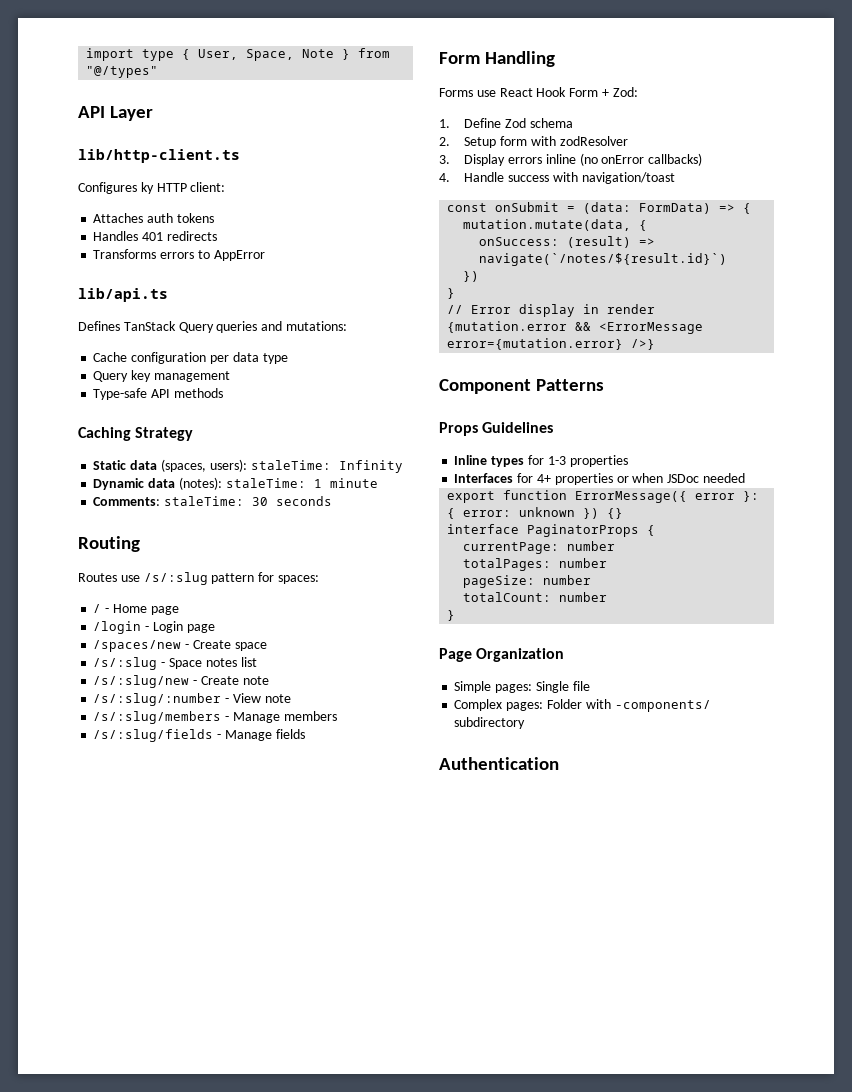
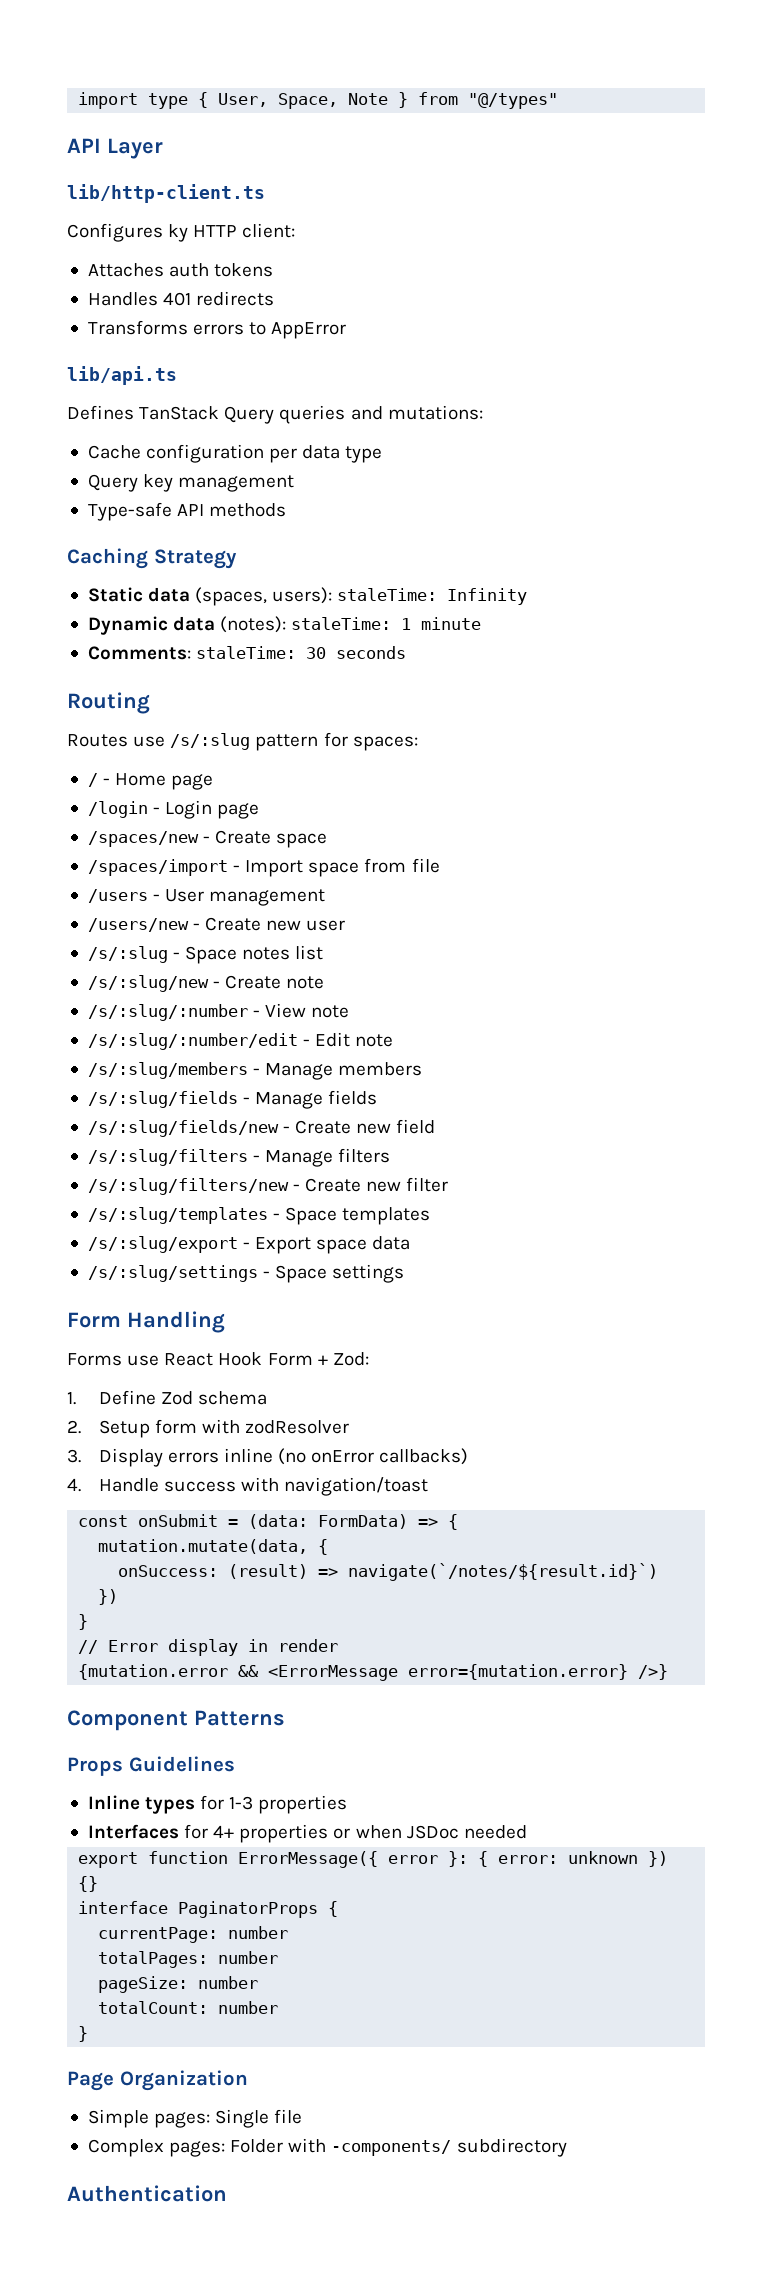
(267, 646) none -> [87,858,440,877] [87,889,326,906] [87,917,346,932] // /spaces/import - Import space from file // /users - User management // /users/new - Create new user
(291, 698) none -> [87,1032,394,1050] // /s/:slug/:number/edit - Edit note
(305, 734) none -> [87,1119,436,1137] [87,1148,391,1167] [87,1177,449,1195] [87,1207,431,1225] [87,1236,411,1254] [87,1264,405,1283] // /s/:slug/fields/new - Create new field // /s/:slug/filters - Manage filters // /s/:slug/filters/new - Create new filter // /s/:slug/templates - Space templates // /s/:slug/export - Export space data // /s/:slug/settings - Space settings

